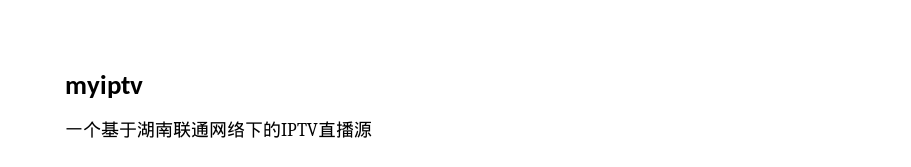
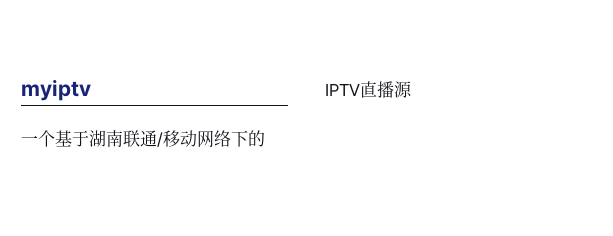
(209, 129) none -> [157,130,197,147] /移动

